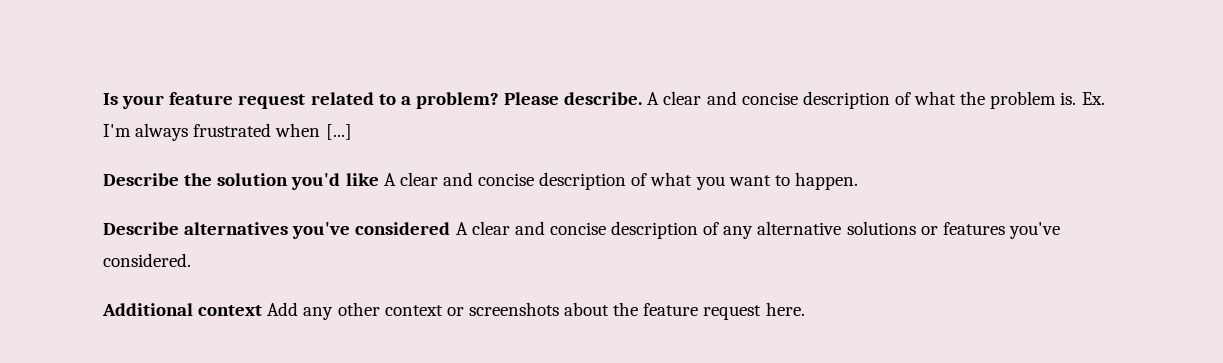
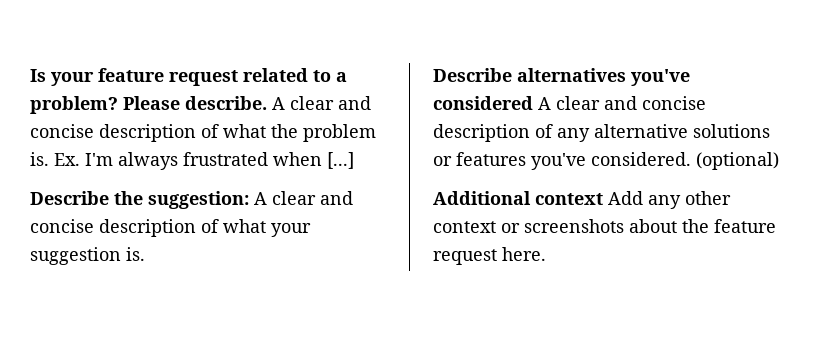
[217,172,858,190] solution you'd like A clear and concise description of what you want to happen. -> [148,191,353,209] [30,219,311,237] [30,247,145,265] suggestion: A clear and concise description of what your suggestion is.
(191, 260) none -> [696,152,779,170] (optional)

